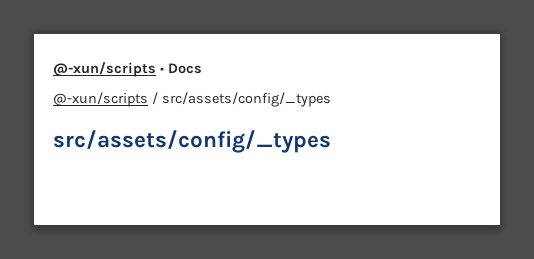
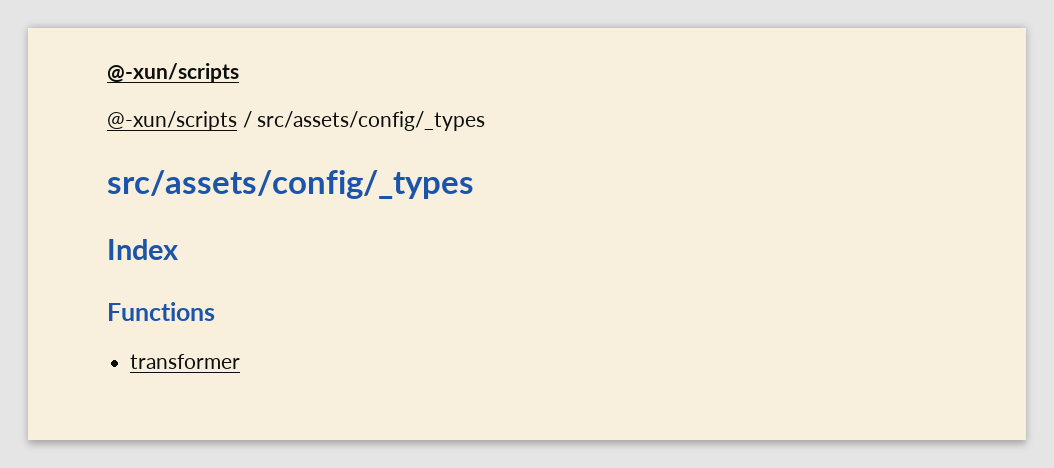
[53,62,202,77] @-xun/scripts • Docs -> [107,63,239,83] @-xun/scripts
(331, 141) none -> [107,239,179,260] [107,302,215,321] [130,354,241,369] // Index // Functions // transformer

